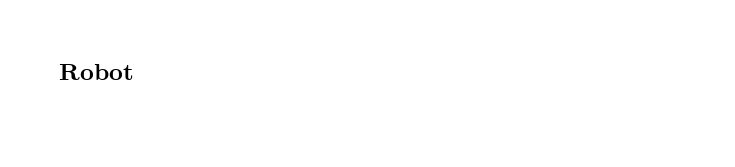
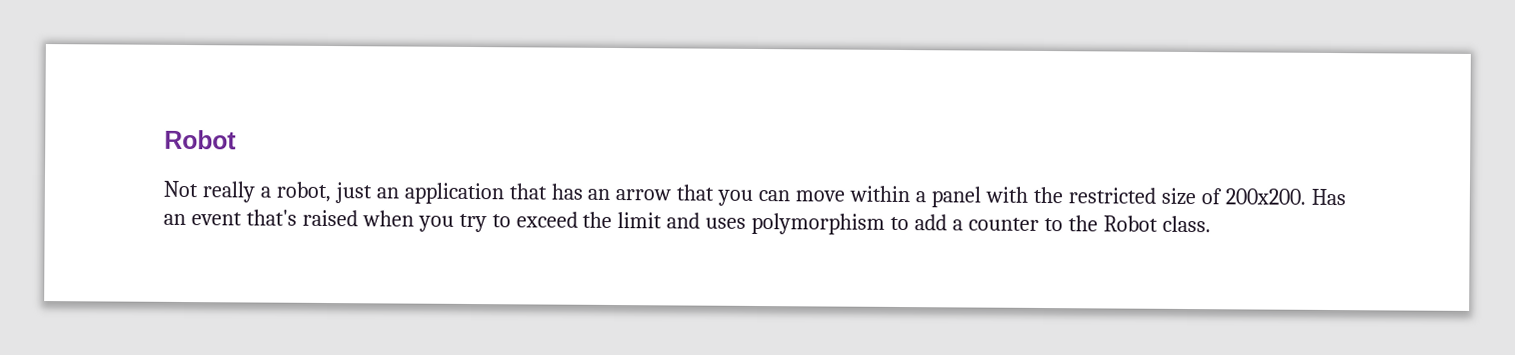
[59,64,134,80] Robot -> [164,129,237,150] [163,180,1346,208] [163,209,1211,235] Robot // Not really a robot, just an application that has an arrow that you can move within a panel with the restricted size of 200x200. Has an event that's raised when you try to exceed the limit and uses polymorphism to add a counter to the Robot class.

